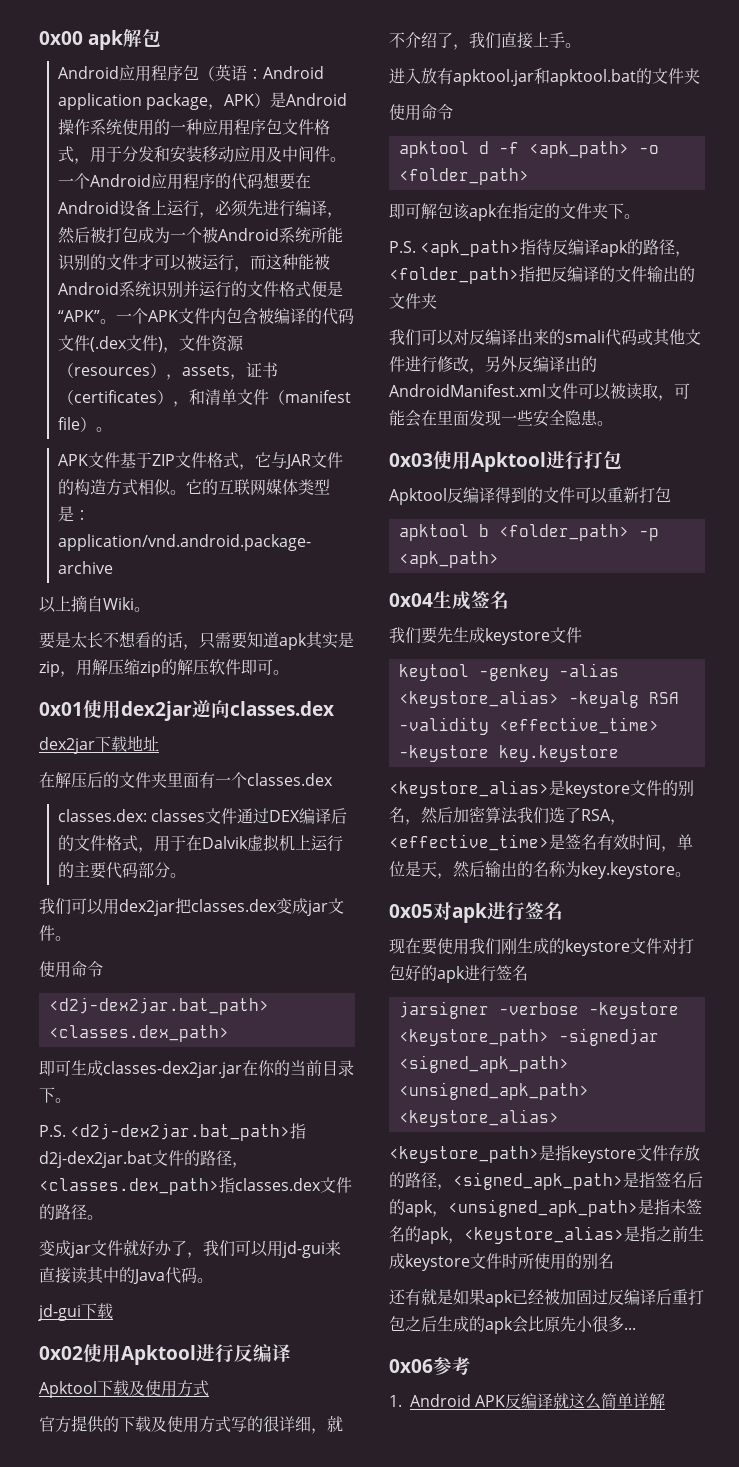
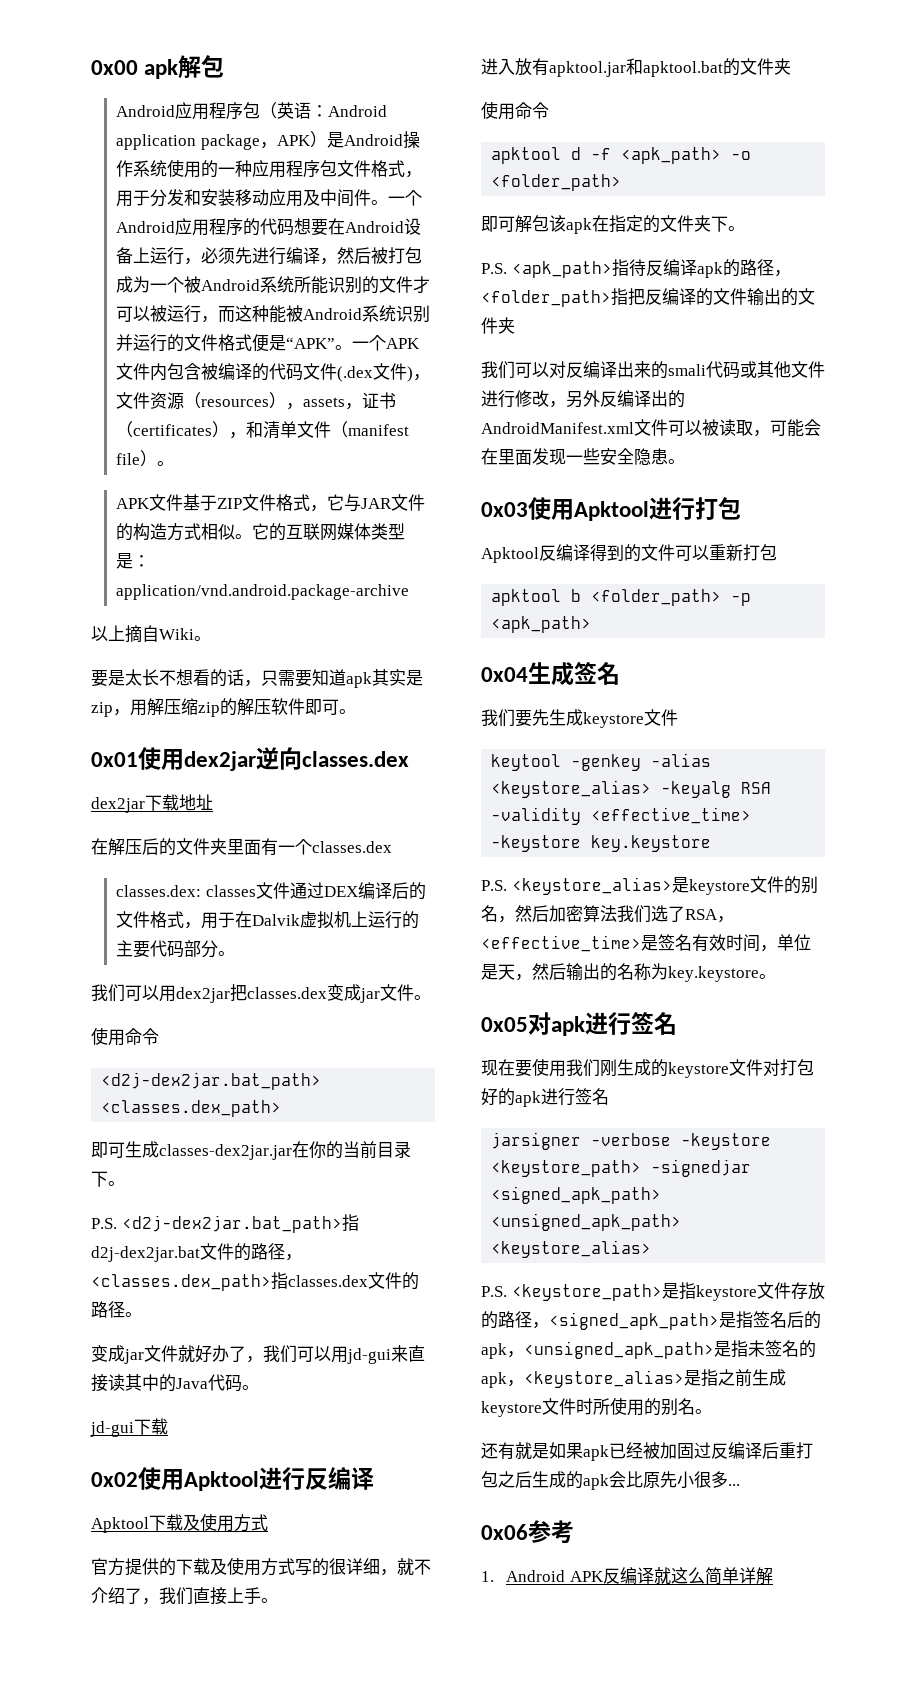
(619, 753) none -> [481,880,507,891] P.S.
(559, 1118) none -> [481,1286,507,1297] P.S.
(614, 1261) none -> [695,1409,712,1414] 。

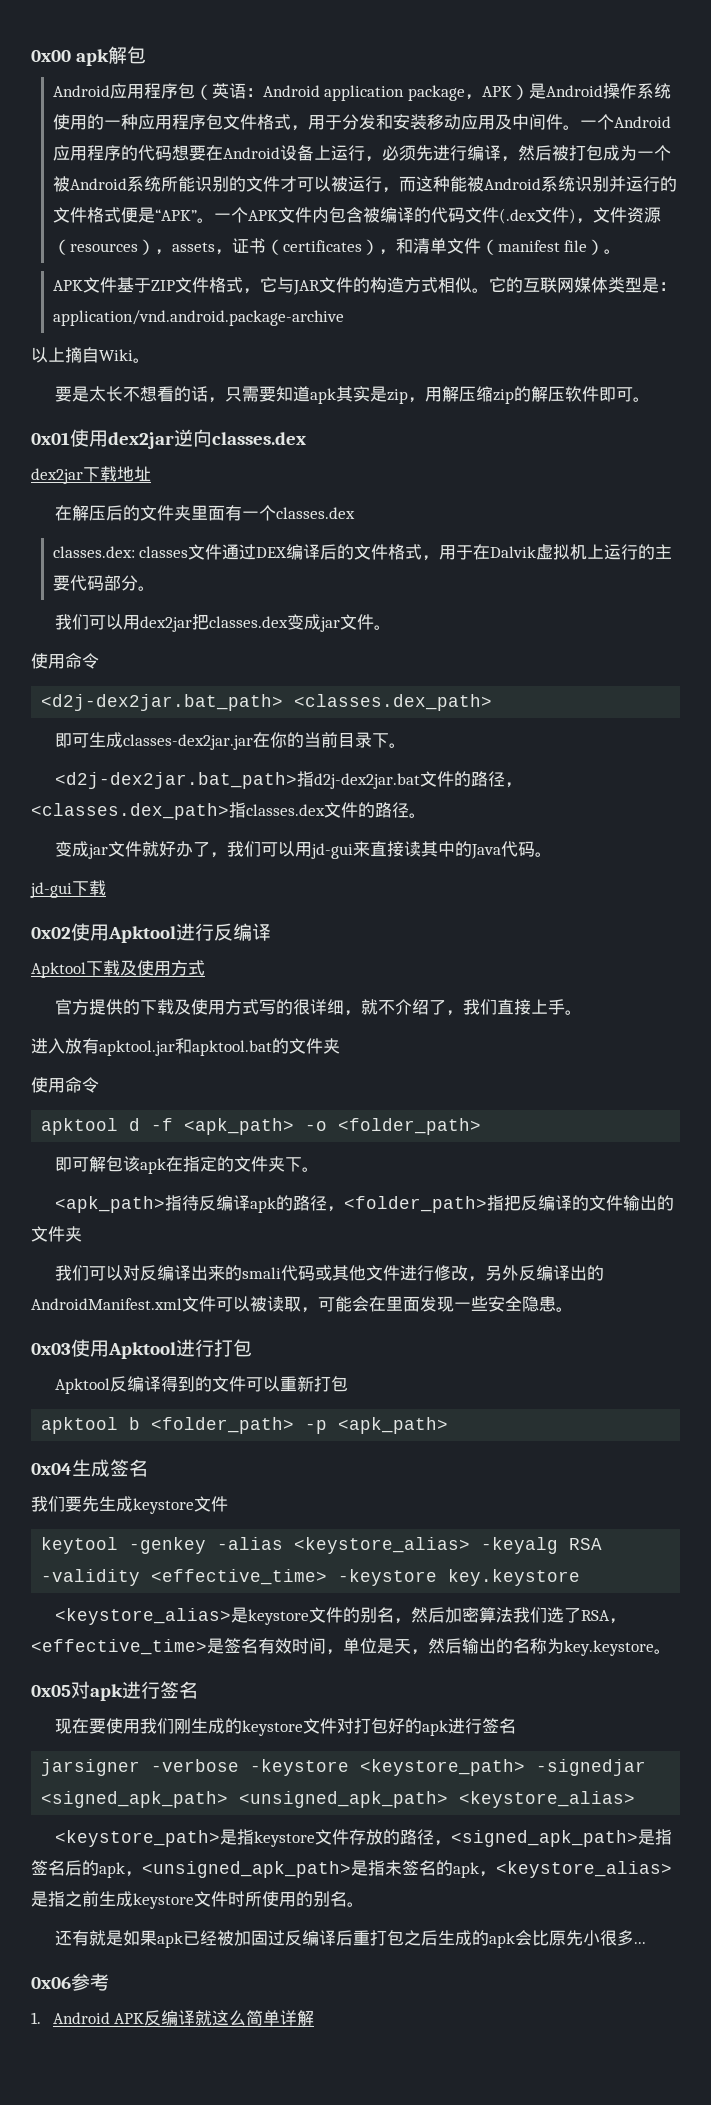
[91,1218,117,1229] P.S. -> (407, 745) none
[481,263,507,274] P.S. -> (320, 1169) none
[481,880,507,891] P.S. -> (581, 1577) none
[481,1286,507,1297] P.S. -> (636, 1799) none

